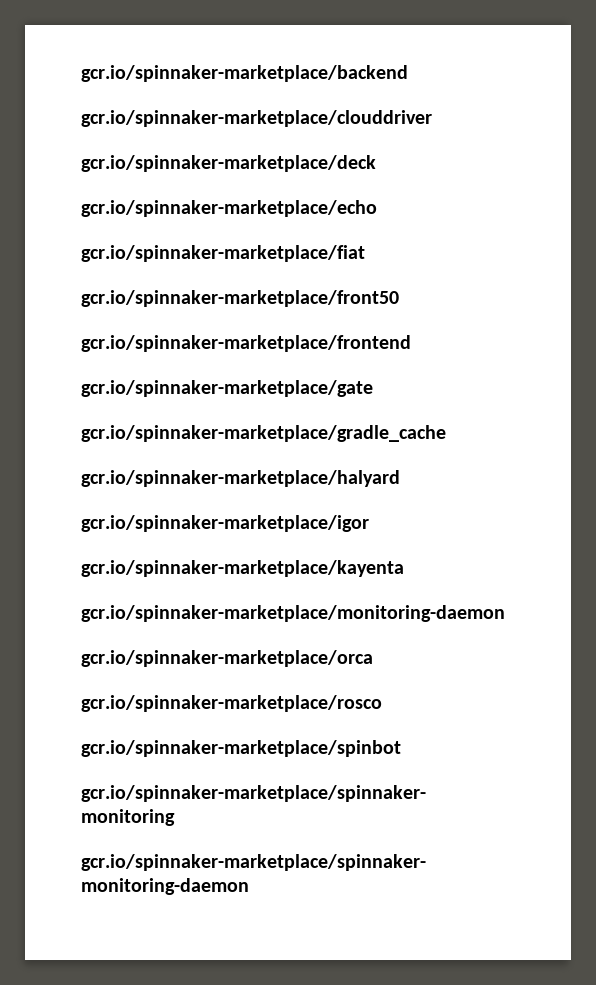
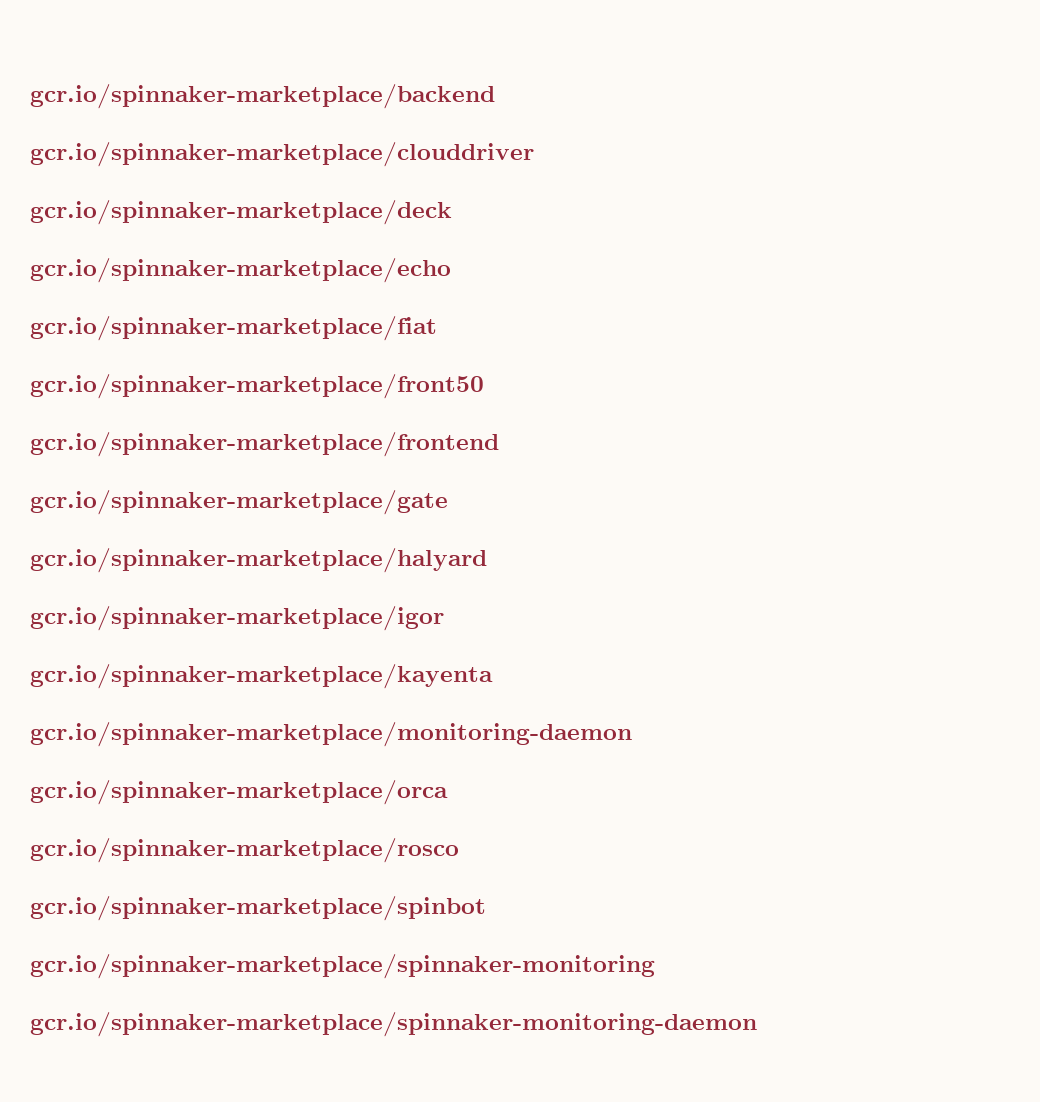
[81,425,446,442] // gcr.io/spinnaker-marketplace/gradle_cache -> (448, 502) none

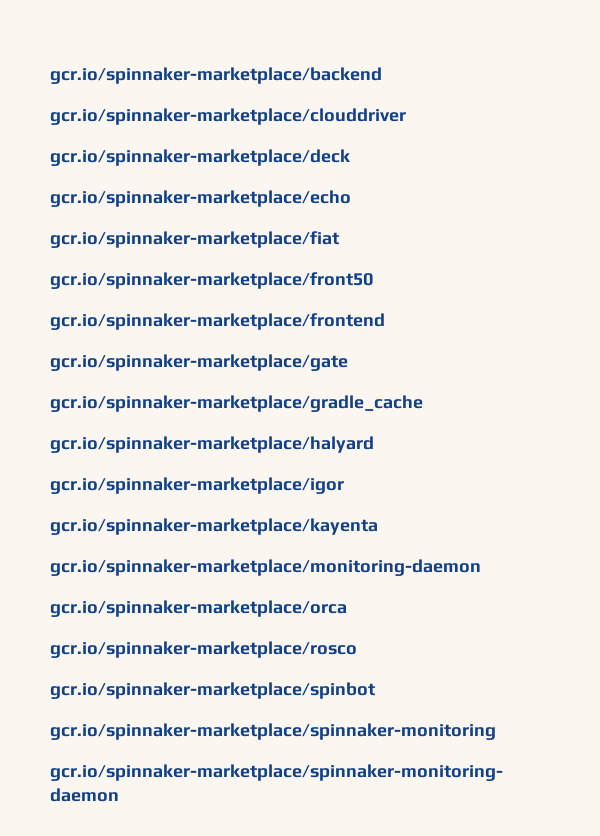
(448, 502) none -> [50,395,423,412] // gcr.io/spinnaker-marketplace/gradle_cache

